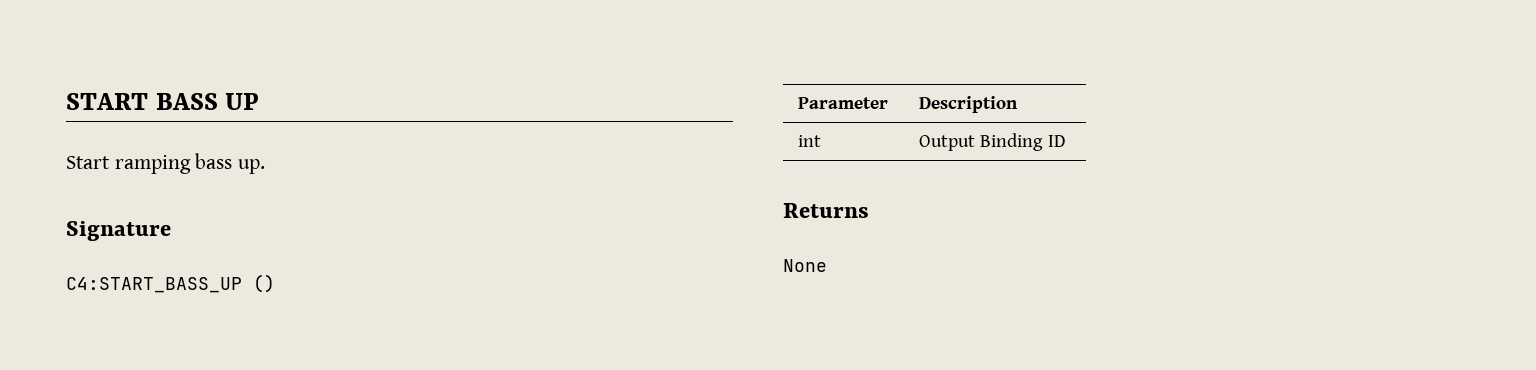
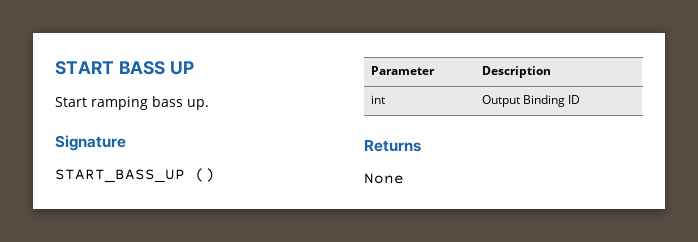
[66,277,242,293] C4:START_BASS_UP -> [55,169,185,183] START_BASS_UP

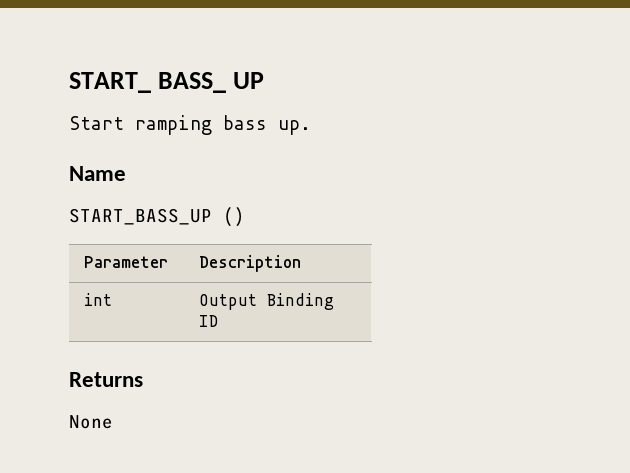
[55,61,165,75] START BASS -> [69,72,226,93] START_ BASS_
[55,135,126,151] Signature -> [69,166,126,181] Name

